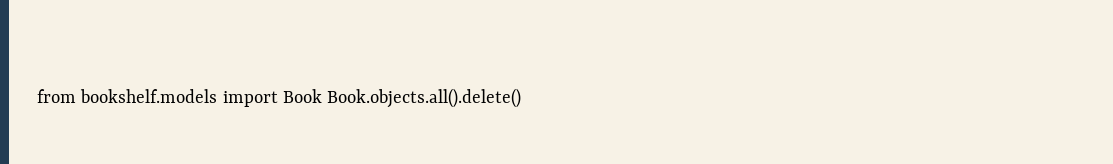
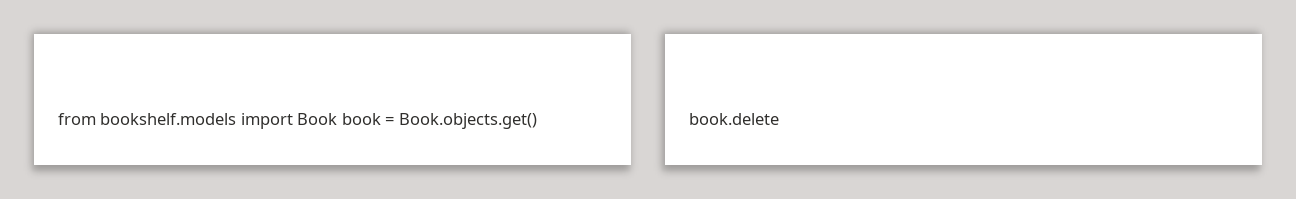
[327,88,522,108] Book.objects.all().delete() -> [341,113,779,129] book = Book.objects.get() book.delete

